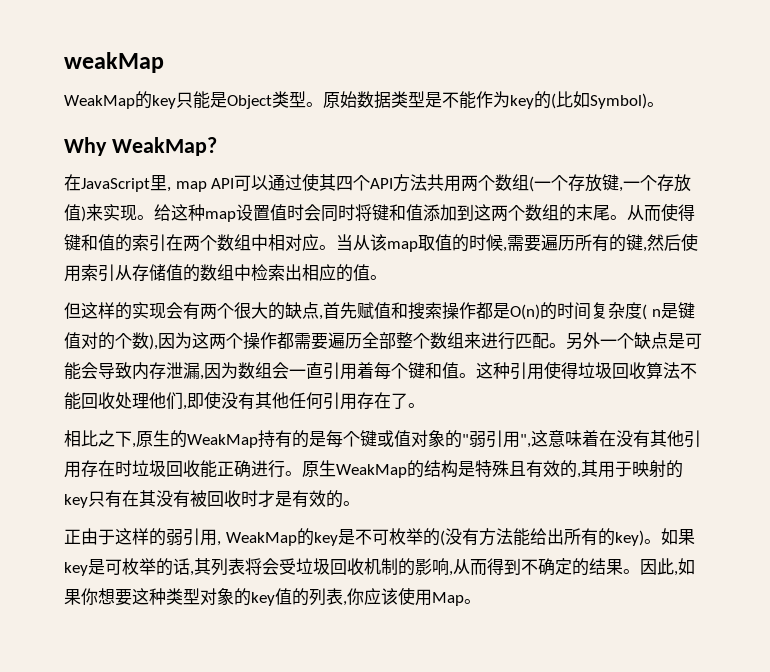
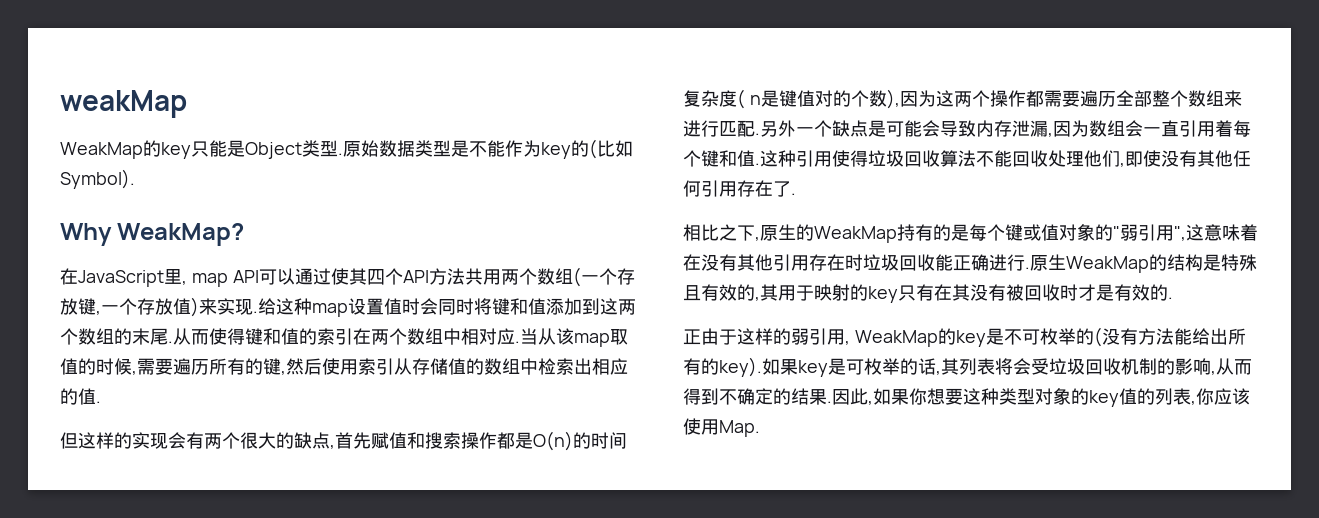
[306,102,323,107] 。 -> [338,153,343,155] .
[590,93,664,109] Symbol)。 -> [60,169,135,189] Symbol).
[137,215,154,220] 。 -> [253,311,258,313] .
[610,215,627,220] 。 -> [168,341,173,343] .
[319,245,336,250] 。 -> [515,341,520,343] .
[370,275,387,280] 。 -> [96,401,101,403] .
[549,343,566,348] 。 -> [755,133,760,135] .
[459,373,476,378] 。 -> [755,163,760,165] .
[408,403,425,408] 。 -> [791,193,796,195] .
[285,471,302,476] 。 -> [1025,267,1030,269] .
[343,501,360,506] 。 -> [1168,297,1173,299] .
[614,530,661,546] key)。 -> [719,357,762,377] key).
[623,569,640,574] 。 -> [827,401,832,403] .
[432,592,481,606] Map。 -> [719,420,760,437] Map.

